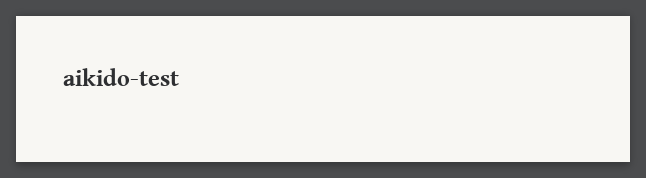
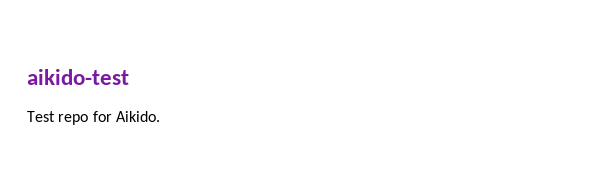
(179, 77) none -> [27,111,160,125] // Test repo for Aikido.

